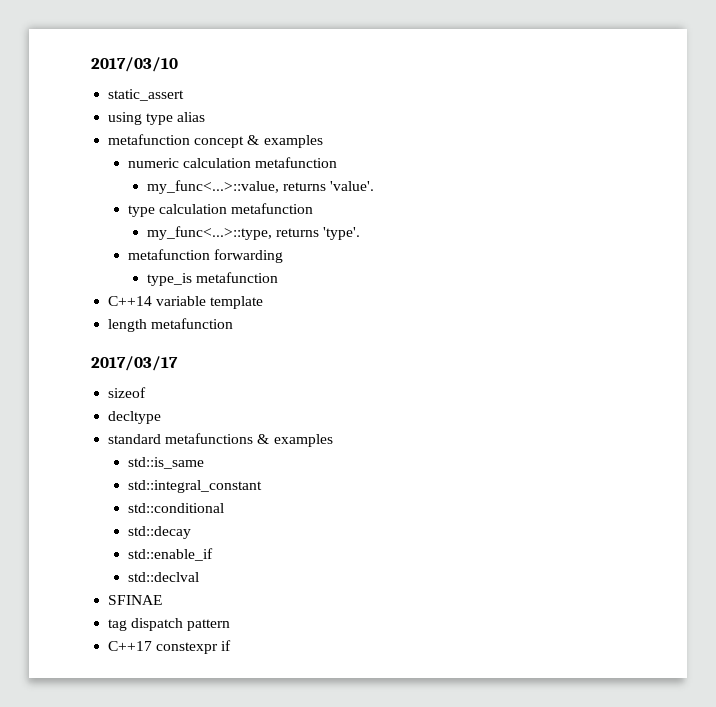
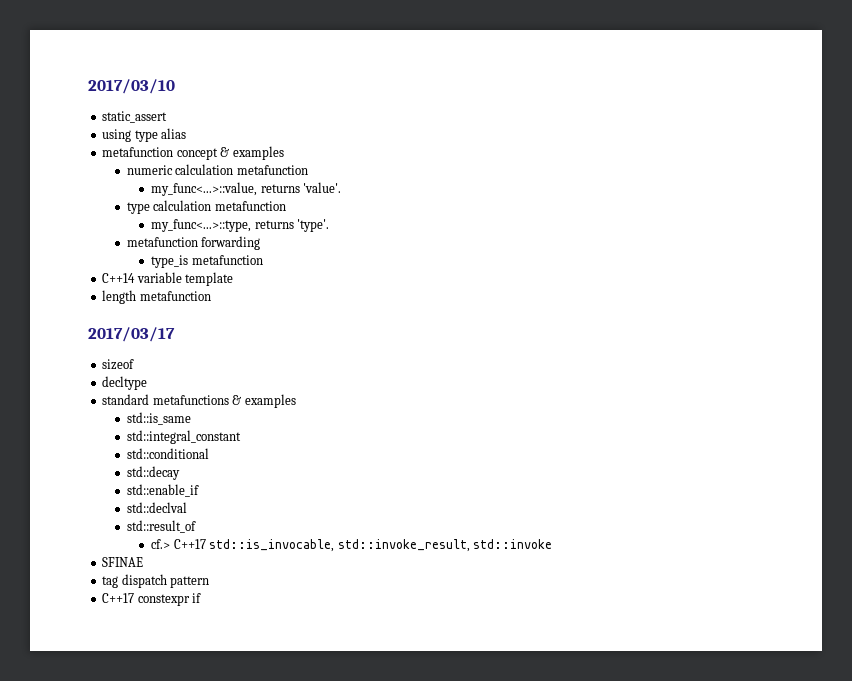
(199, 577) none -> [126,520,196,533] [150,539,553,552] // std::result_of // cf.> C++17 std::is_invocable, std::invoke_result, std::invoke

